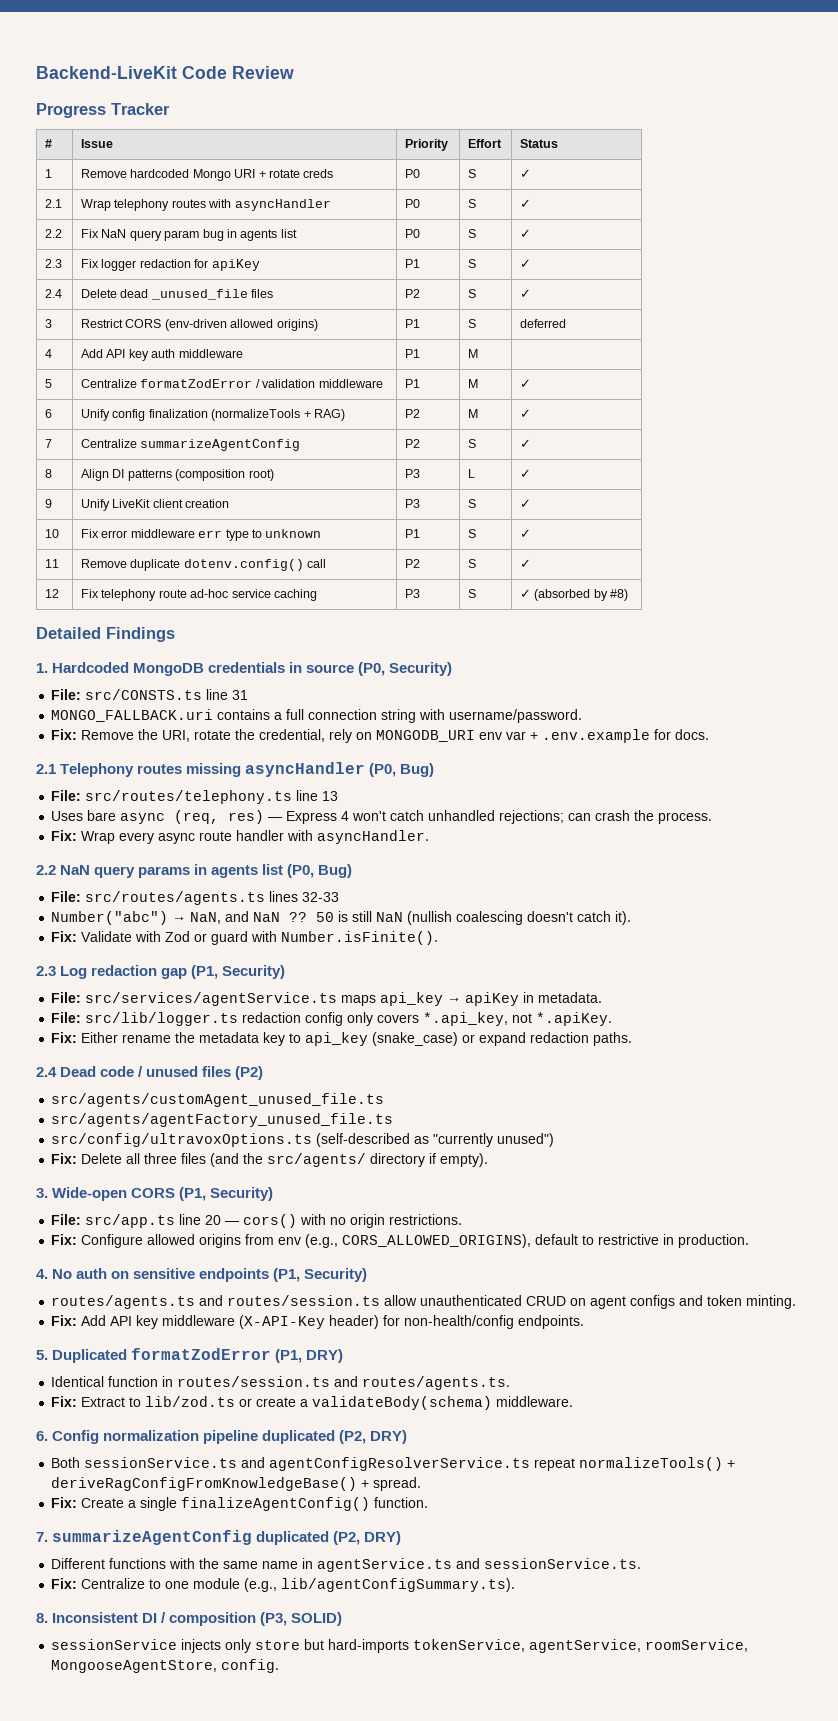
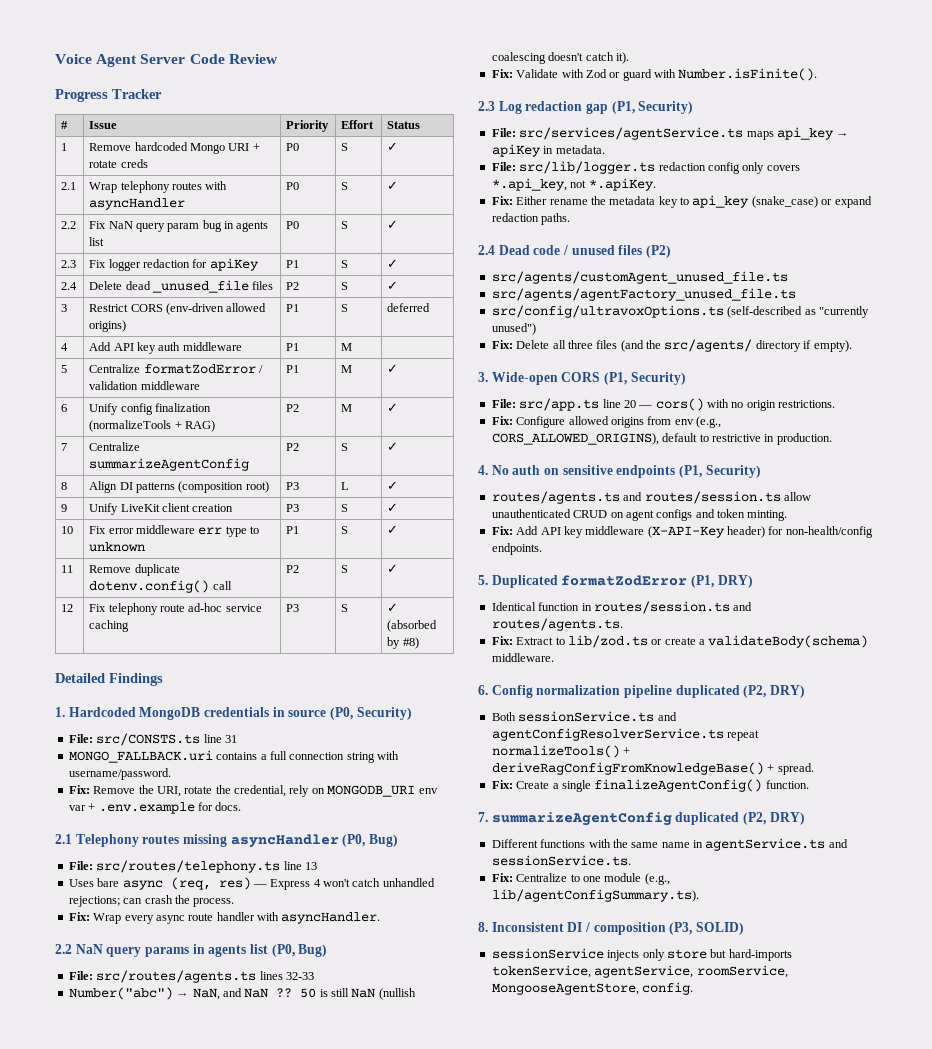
[36,66,177,79] Backend-LiveKit -> [55,54,186,67] Voice Agent Server

